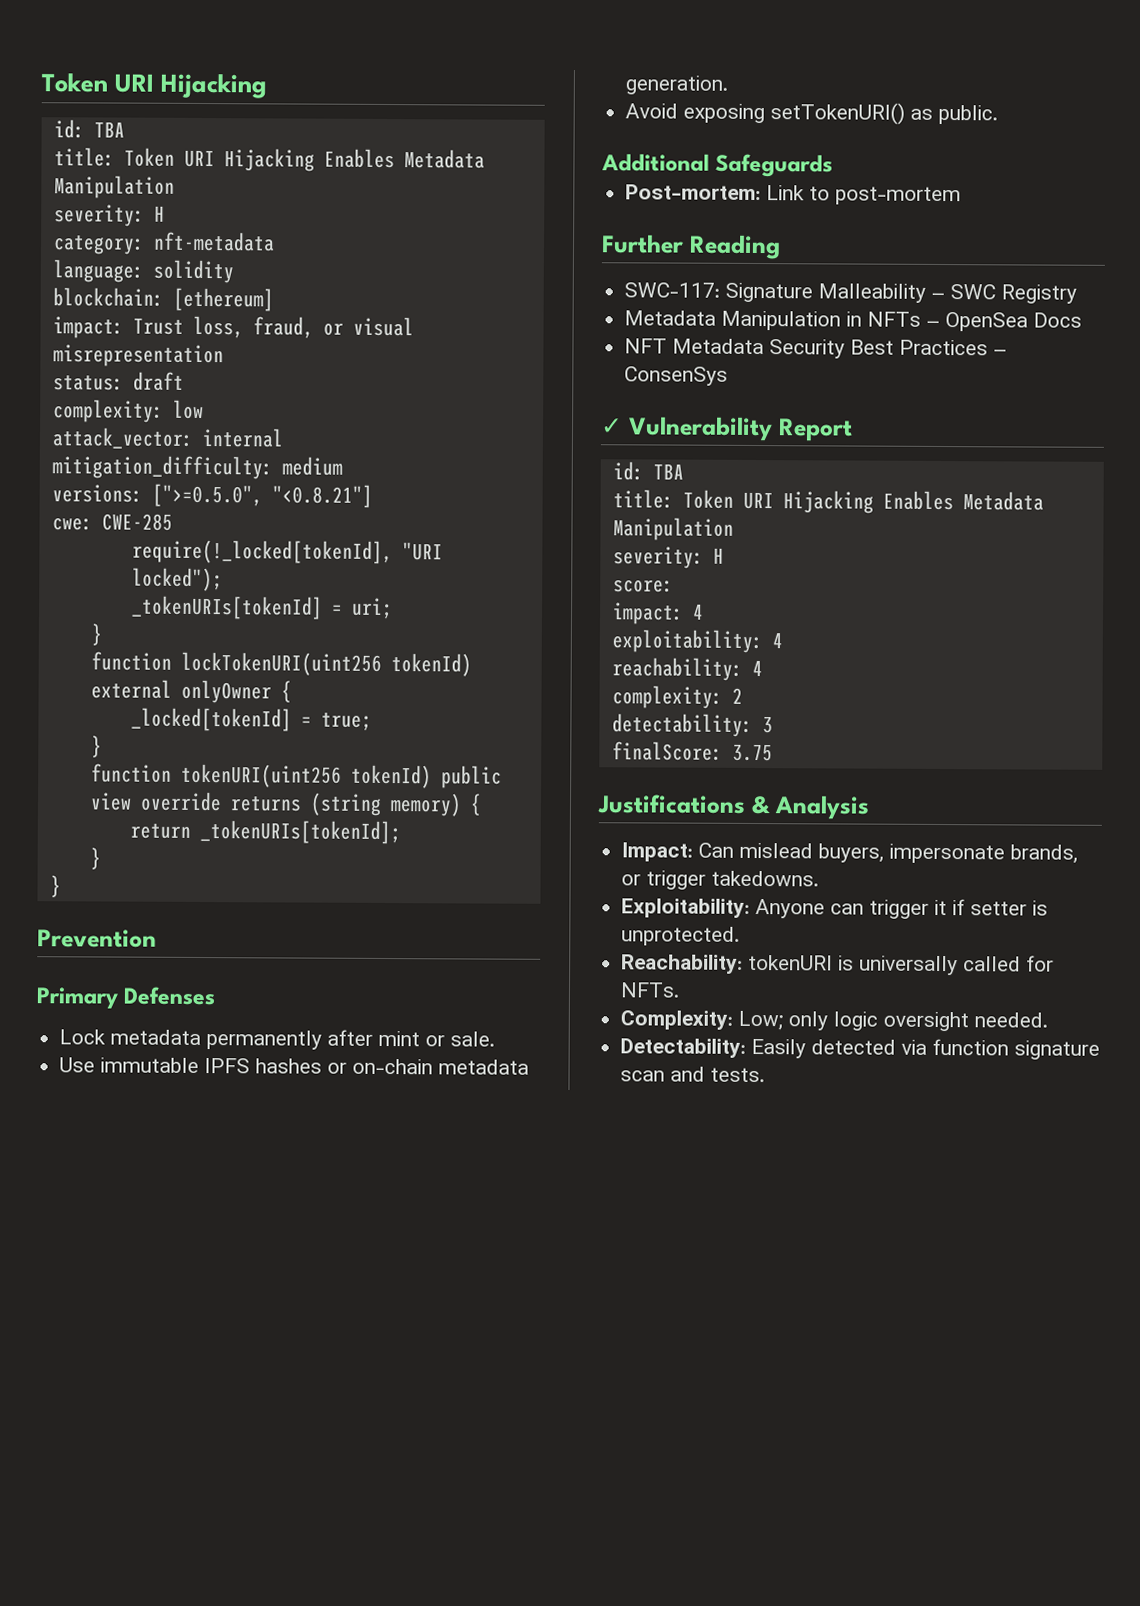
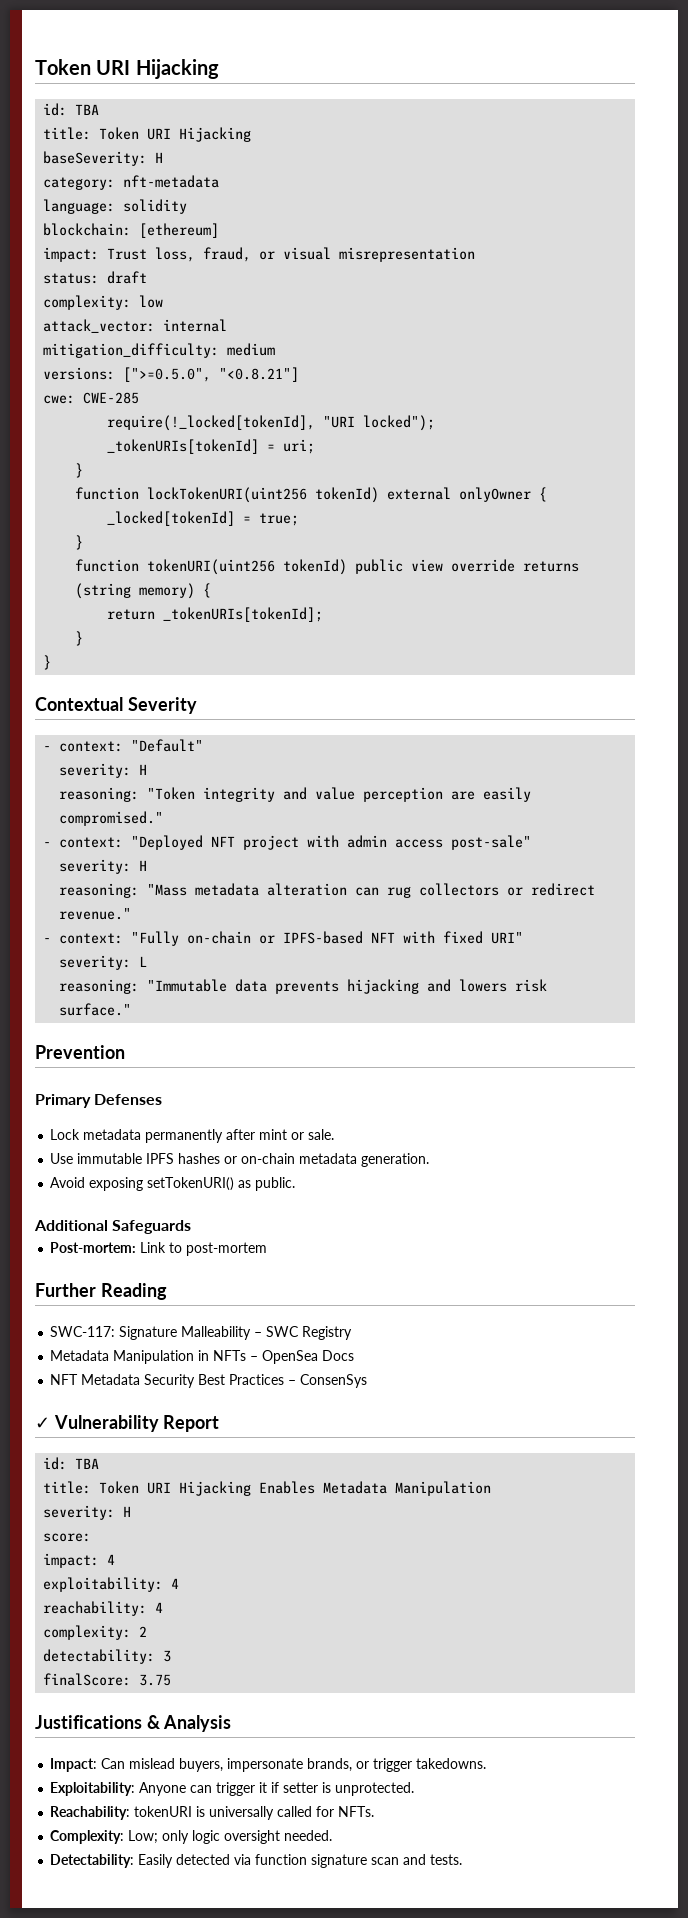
[323,148,485,169] [53,175,175,199] [53,204,145,227] Enables Metadata Manipulation // severity: -> [43,151,148,166] // baseSeverity:
(61, 886) none -> [35,697,197,714] [43,739,204,752] [59,763,148,778] [59,787,532,802] [59,811,164,826] [43,835,532,850] [59,859,148,874] [59,883,596,898] [59,908,132,920] [43,931,524,946] [59,955,148,970] [59,979,548,994] [59,1003,132,1016] // Contextual Severity // - context: "Default" // severity: H // reasoning: "Token integrity and value perception are easily compromised." // - context: "Deployed NFT project with admin access post-sale" // severity: H // reasoning: "Mass metadata alteration can rug collectors or redirect revenue." // - context: "Fully on-chain or IPFS-based NFT with fixed URI" // severity: L // reasoning: "Immutable data prevents hijacking and lowers risk surface."

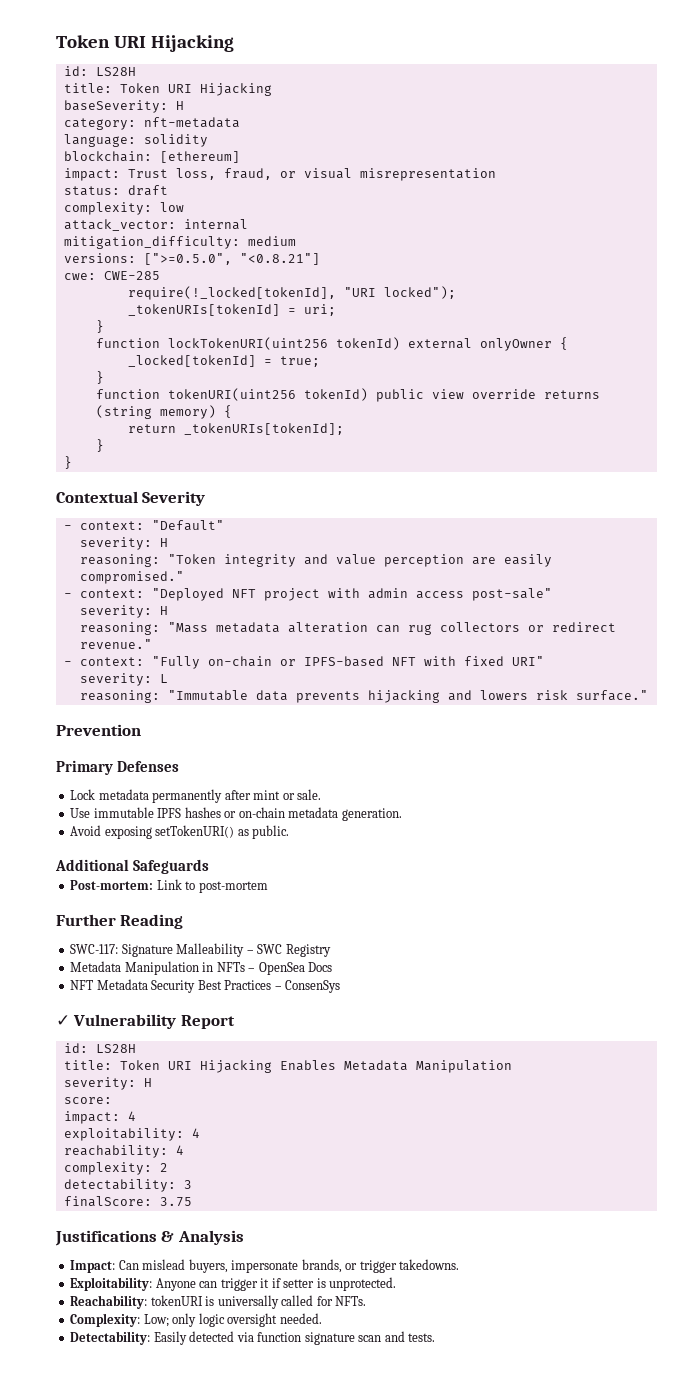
[75,104,100,115] TBA -> [95,67,136,76] LS28H
[75,1458,100,1469] TBA -> [95,1044,136,1053] LS28H

